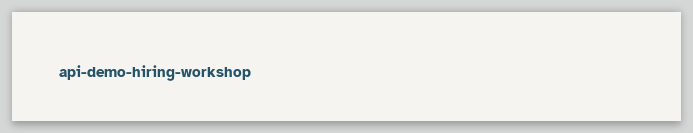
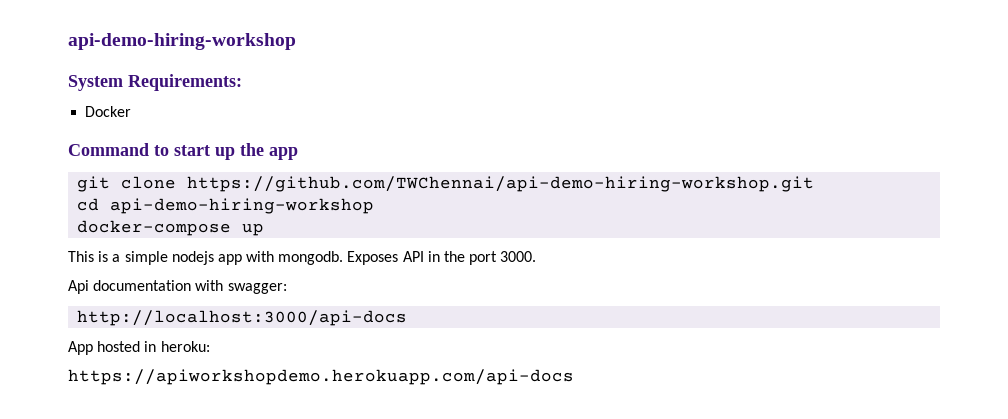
[59,65,251,81] api-demo-hiring-workshop -> [68,33,296,50] [68,74,242,91] [85,106,132,117] [68,143,298,160] [77,176,815,192] [77,198,375,214] [77,220,265,236] [68,251,537,265] [68,280,287,294] [77,310,408,326] [68,341,210,355] [68,369,574,385] api-demo-hiring-workshop // System Requirements: // Docker // Command to start up the app // git clone https://github.com/TWChennai/api-demo-hiring-workshop.git // cd api-demo-hiring-workshop // docker-compose up // This is a simple nodejs app with mongodb. Exposes API in the port 3000. // Api documentation with swagger: // http://localhost:3000/api-docs // App hosted in heroku: // https://apiworkshopdemo.herokuapp.com/api-docs

